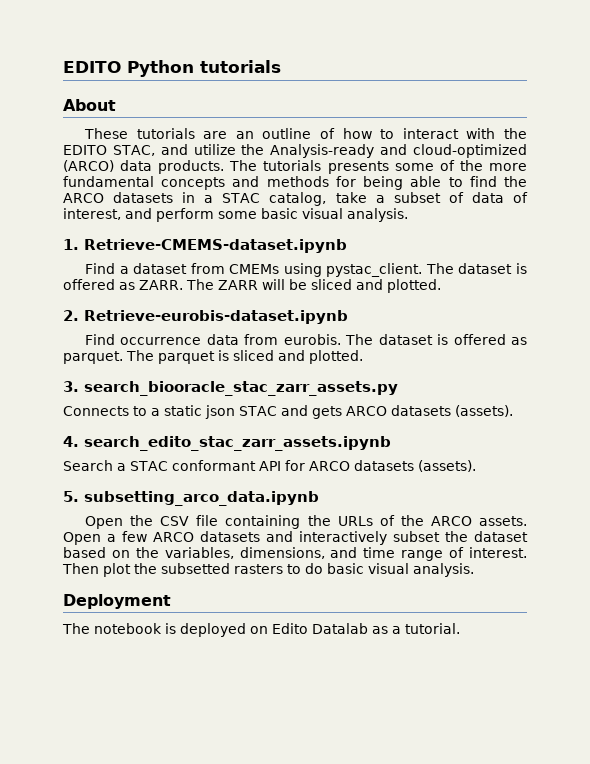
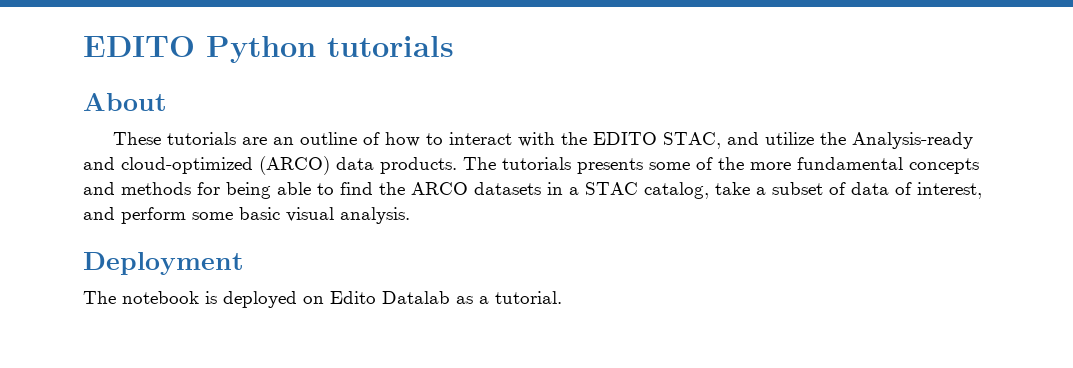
[63,239,347,253] [85,263,527,277] [63,279,441,293] [63,310,348,324] [85,334,527,345] [63,350,363,364] [63,381,398,396] [63,405,513,419] [63,436,391,451] [63,460,476,472] [63,491,319,506] [85,515,527,529] [63,531,528,545] [63,547,528,561] [62,563,474,577] // 1. Retrieve-CMEMS-dataset.ipynb // Find a dataset from CMEMs using pystac_client. The dataset is offered as ZARR. The ZARR will be sliced and plotted. // 2. Retrieve-eurobis-dataset.ipynb // Find occurrence data from eurobis. The dataset is offered as parquet. The parquet is sliced and plotted. // 3. search_biooracle_stac_zarr_assets.py // Connects to a static json STAC and gets ARCO datasets (assets). // 4. search_edito_stac_zarr_assets.ipynb // Search a STAC conformant API for ARCO datasets (assets). // 5. subsetting_arco_data.ipynb // Open the CSV file containing the URLs of the ARCO assets. Open a few ARCO datasets and interactively subset the dataset based on the variables, dimensions, and time range of interest. Then plot the subsetted rasters to do basic visual analysis. -> (410, 215) none

